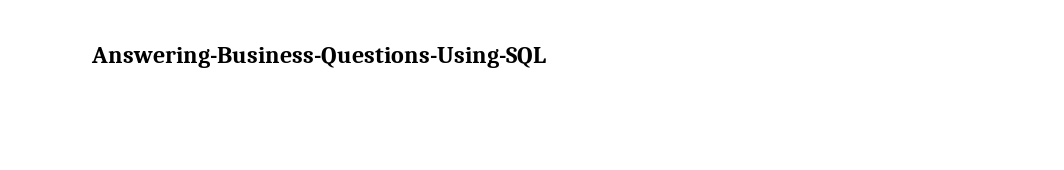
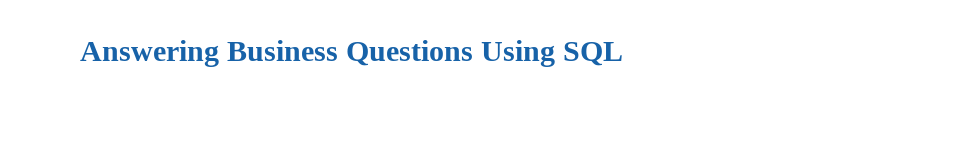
[91,47,546,68] Answering-Business-Questions-Using-SQL -> [80,40,624,67] Answering Business Questions Using SQL

